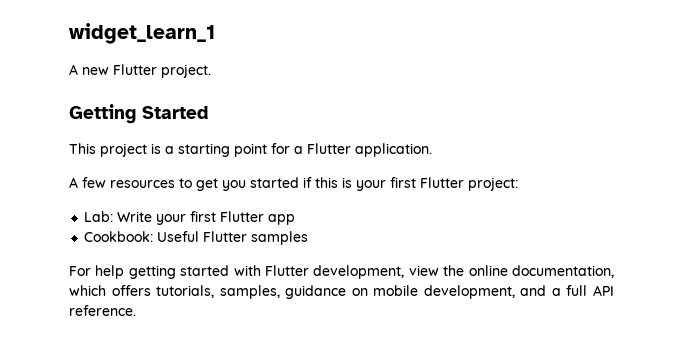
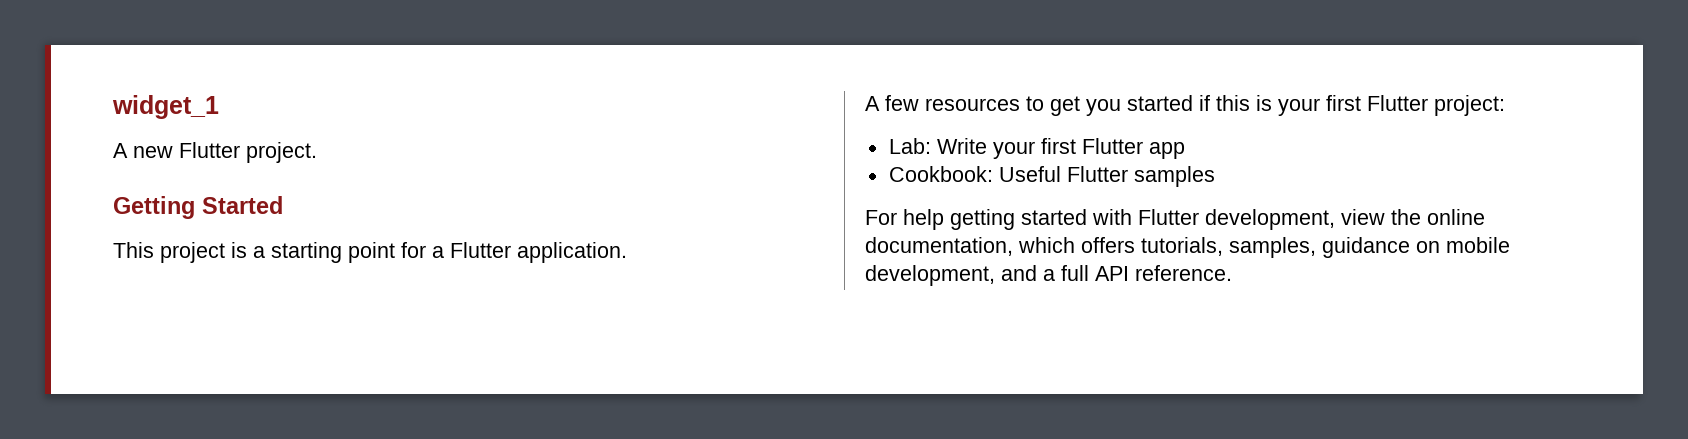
[69,23,215,44] widget_learn_1 -> [112,95,219,119] widget_1

